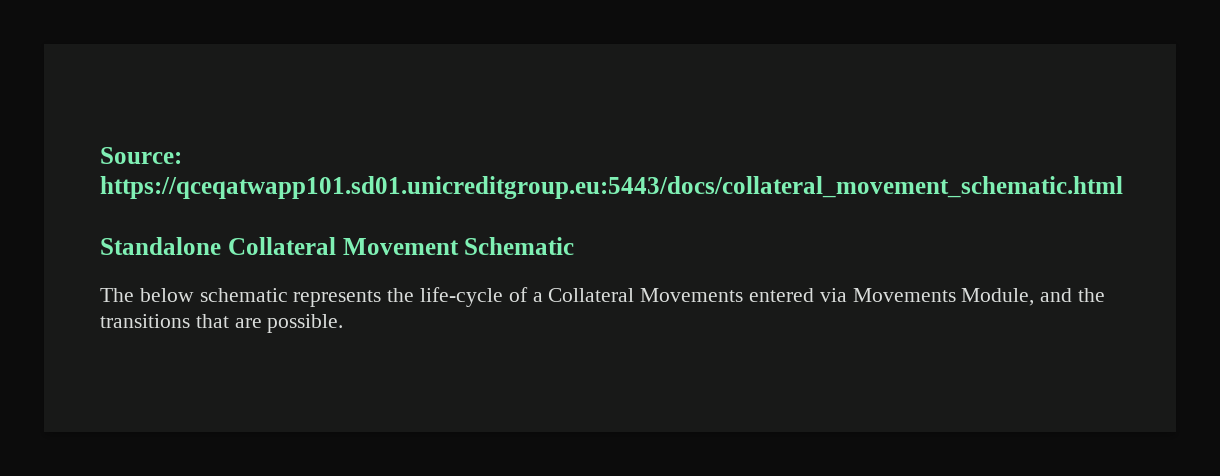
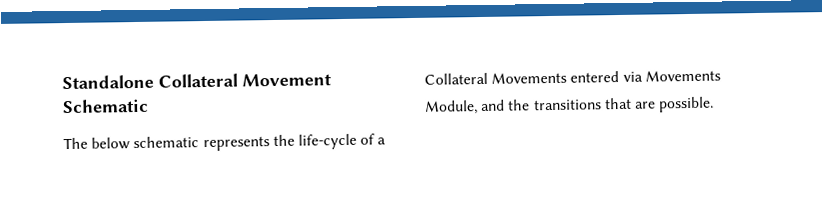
[100,147,182,164] [100,176,1123,199] Source: https://qceqatwapp101.sd01.unicreditgroup.eu:5443/docs/collateral_movement_schematic.html // -> (62, 82) none

